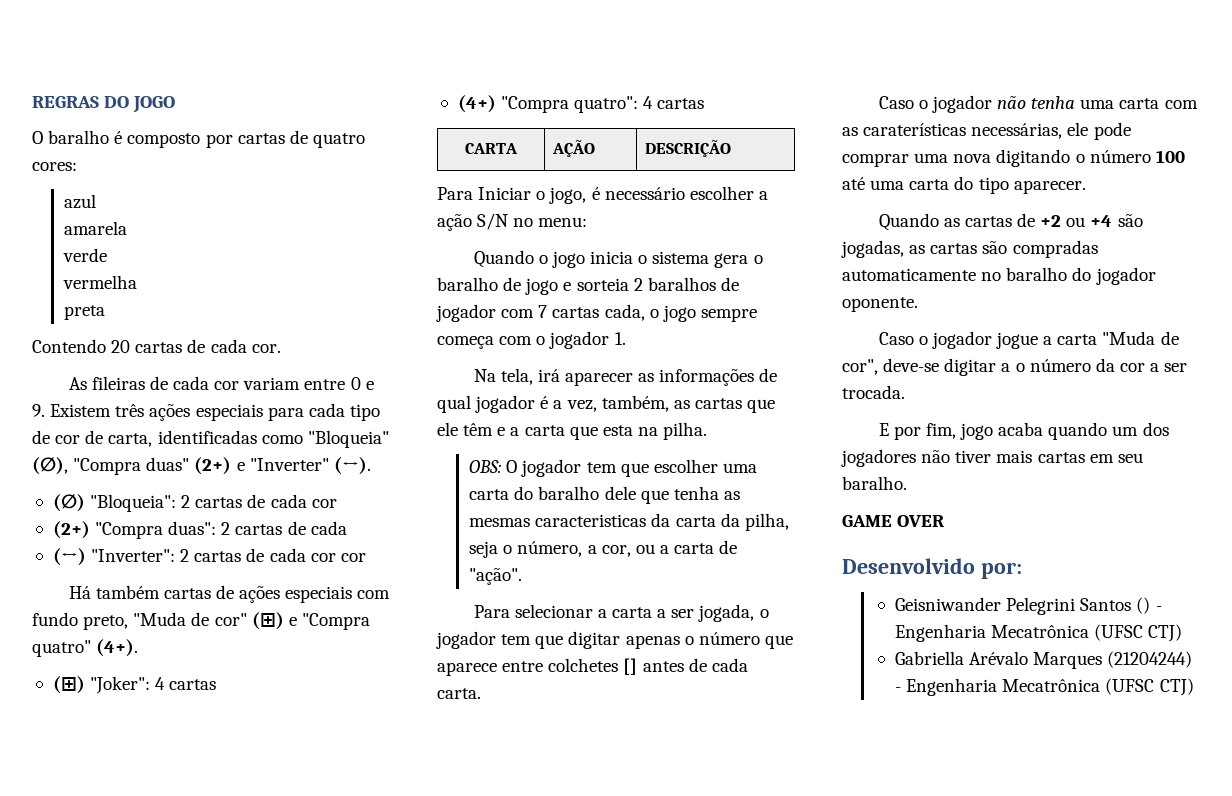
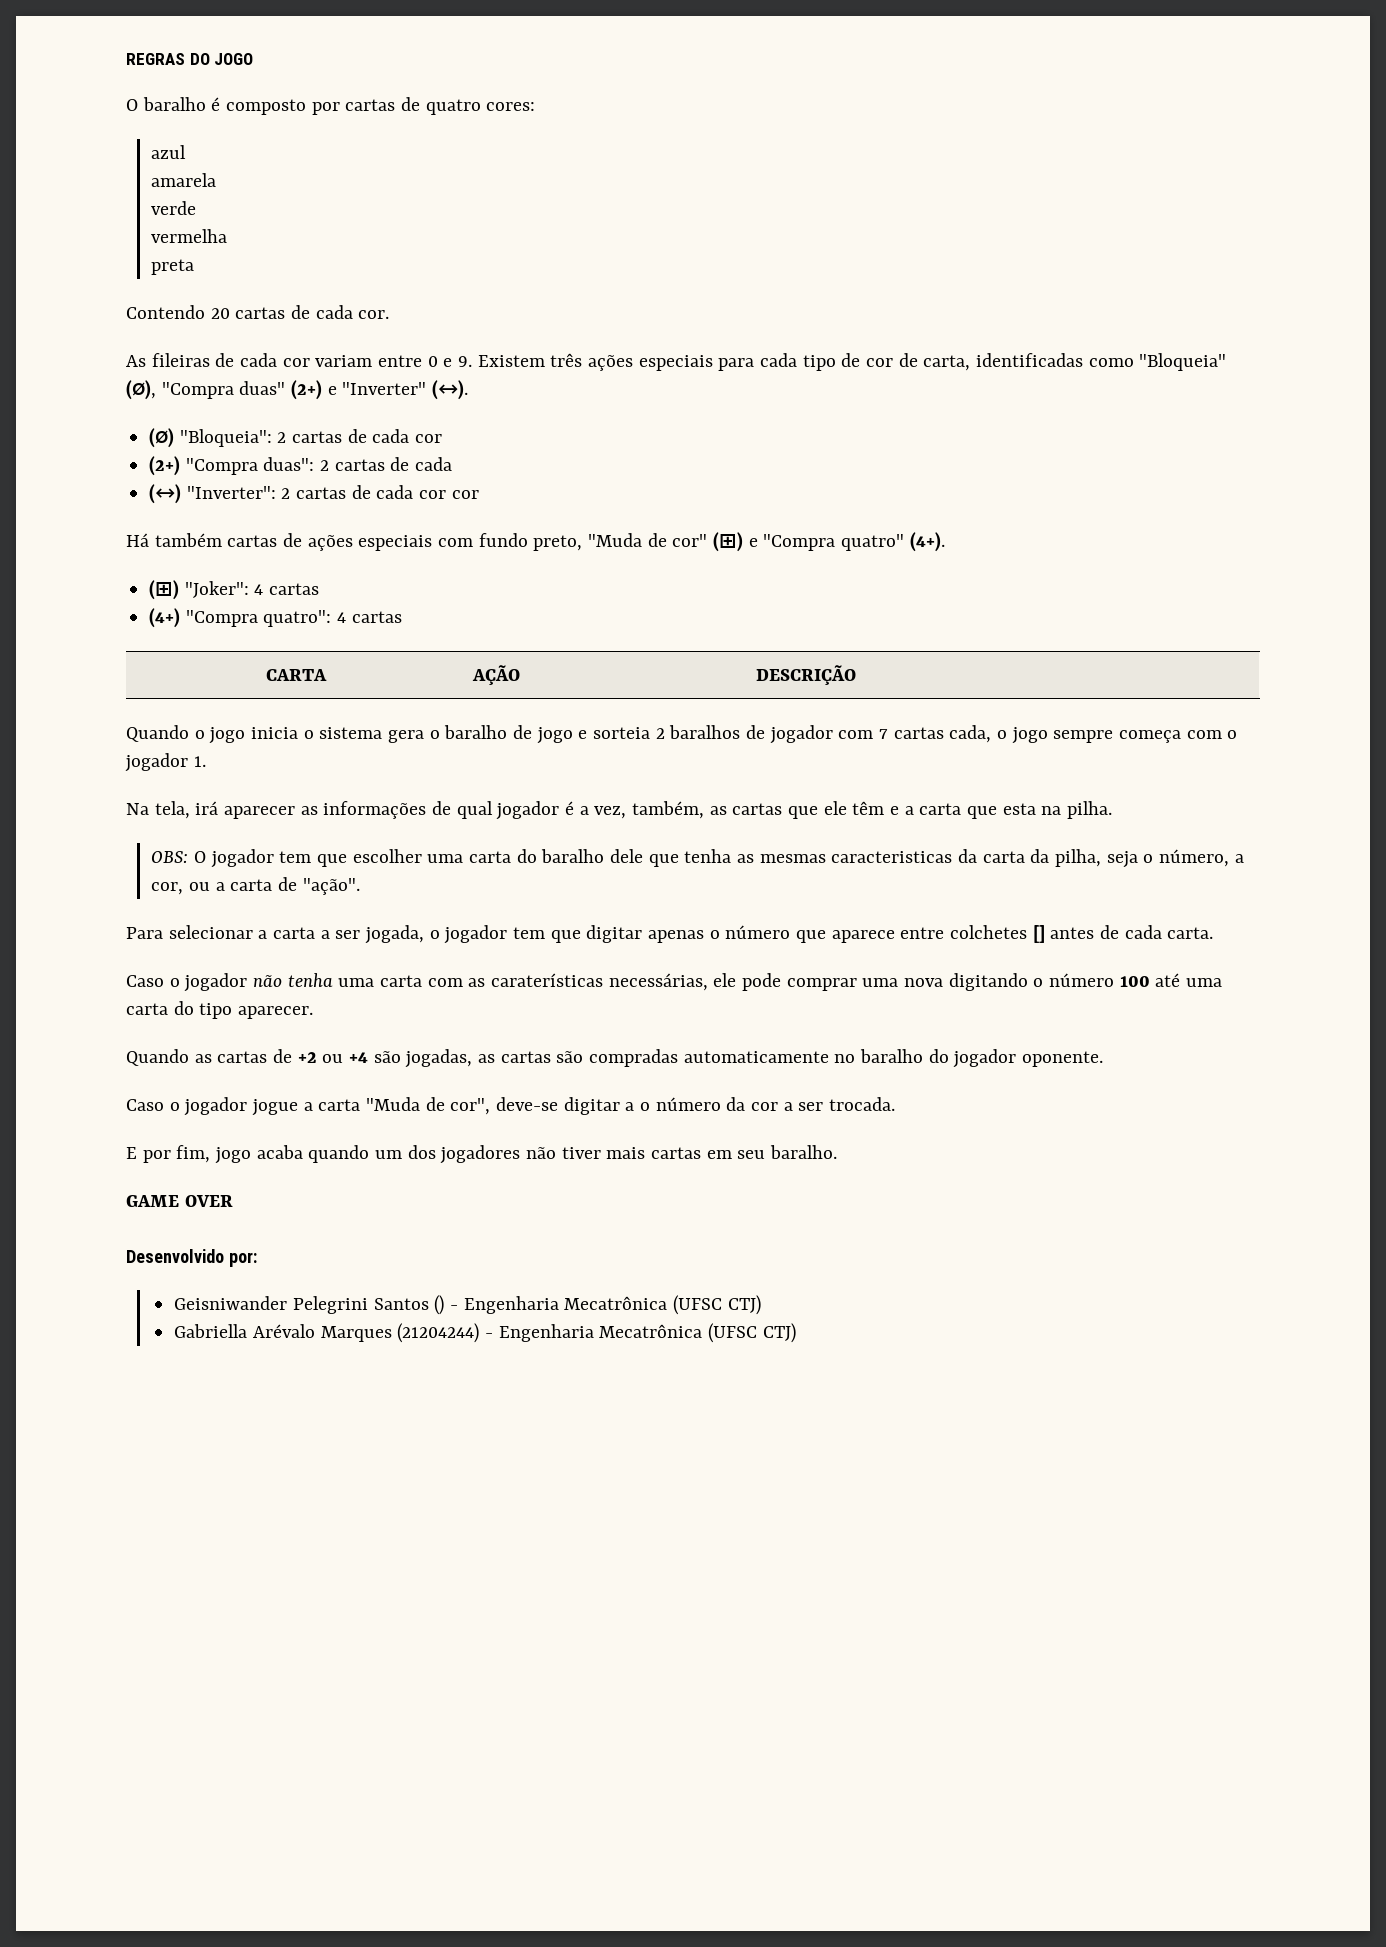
[437,186,768,204] [437,213,588,231] // Para Iniciar o jogo, é necessário escolher a ação S/N no menu: -> (856, 675) none

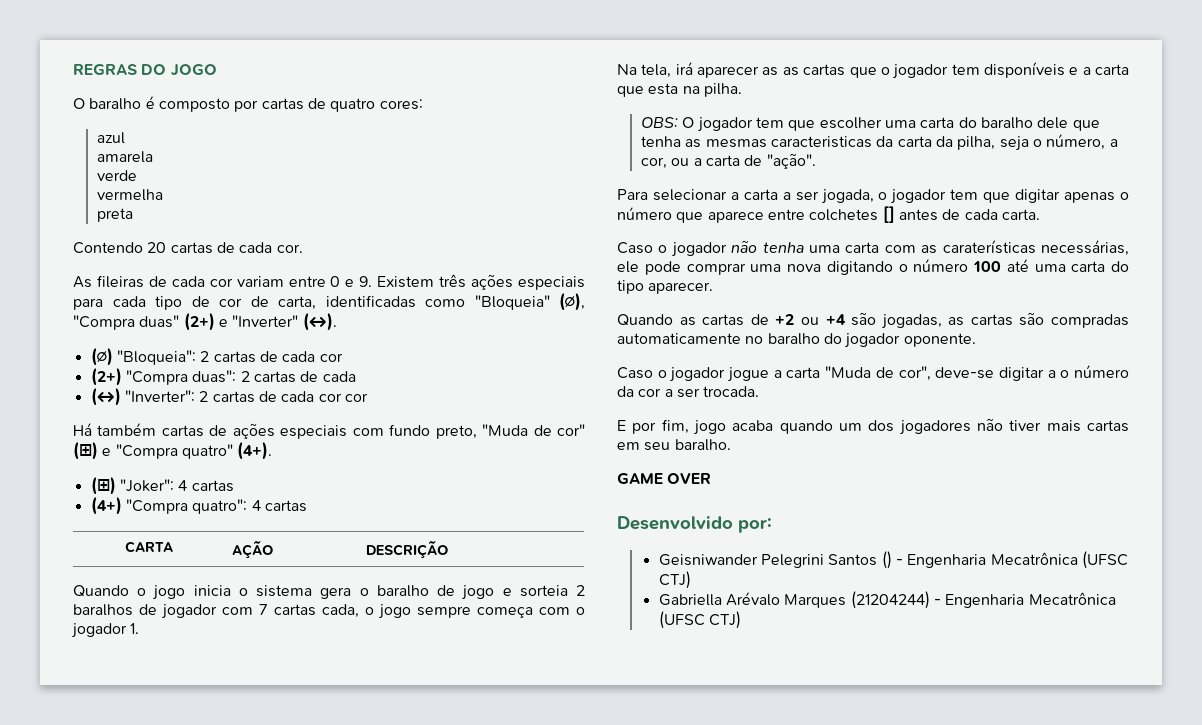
[323,801,885,820] informações de qual jogador é a vez, também, as cartas que ele têm -> [782,62,1065,79] as cartas que o jogador tem disponíveis

